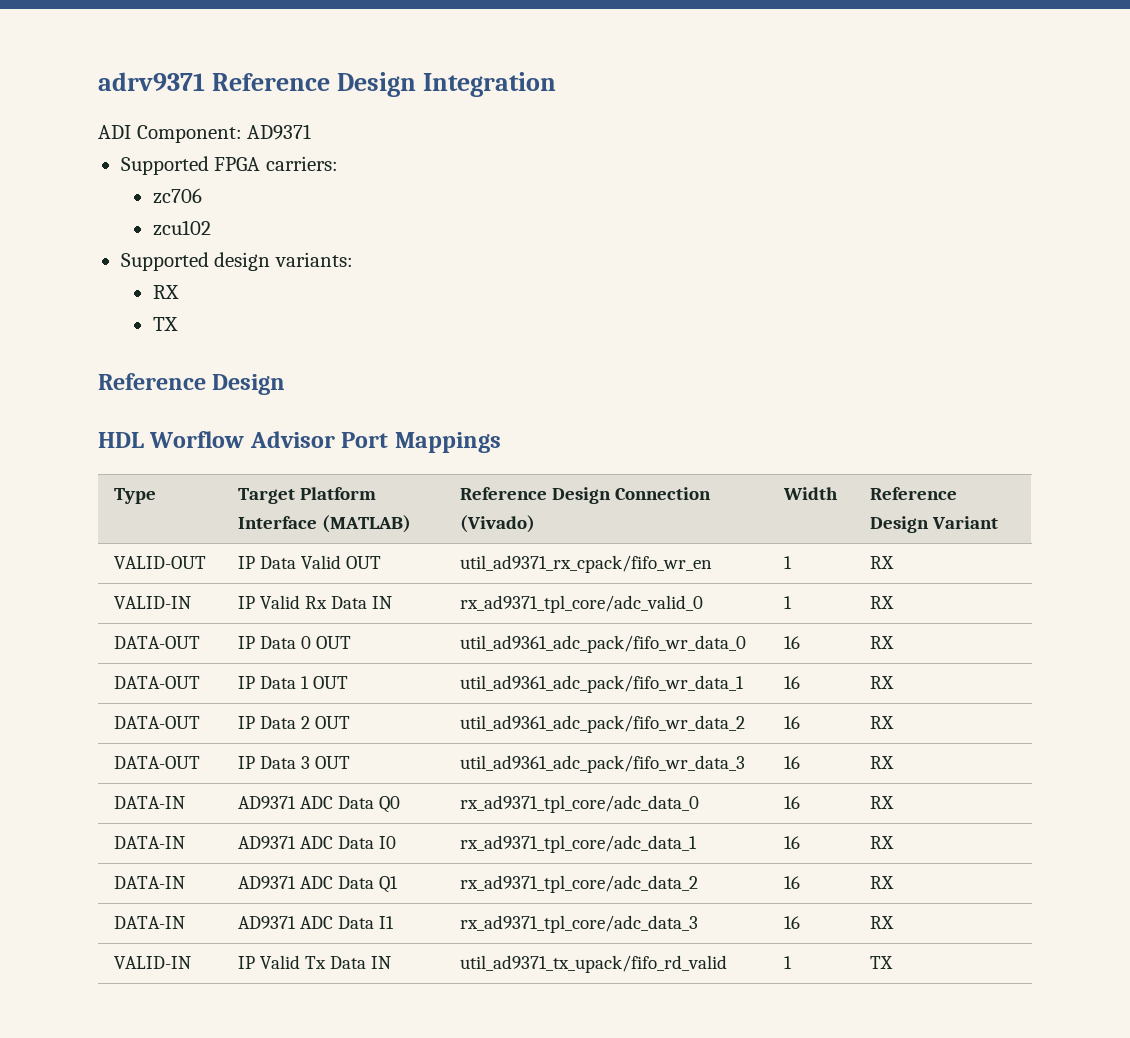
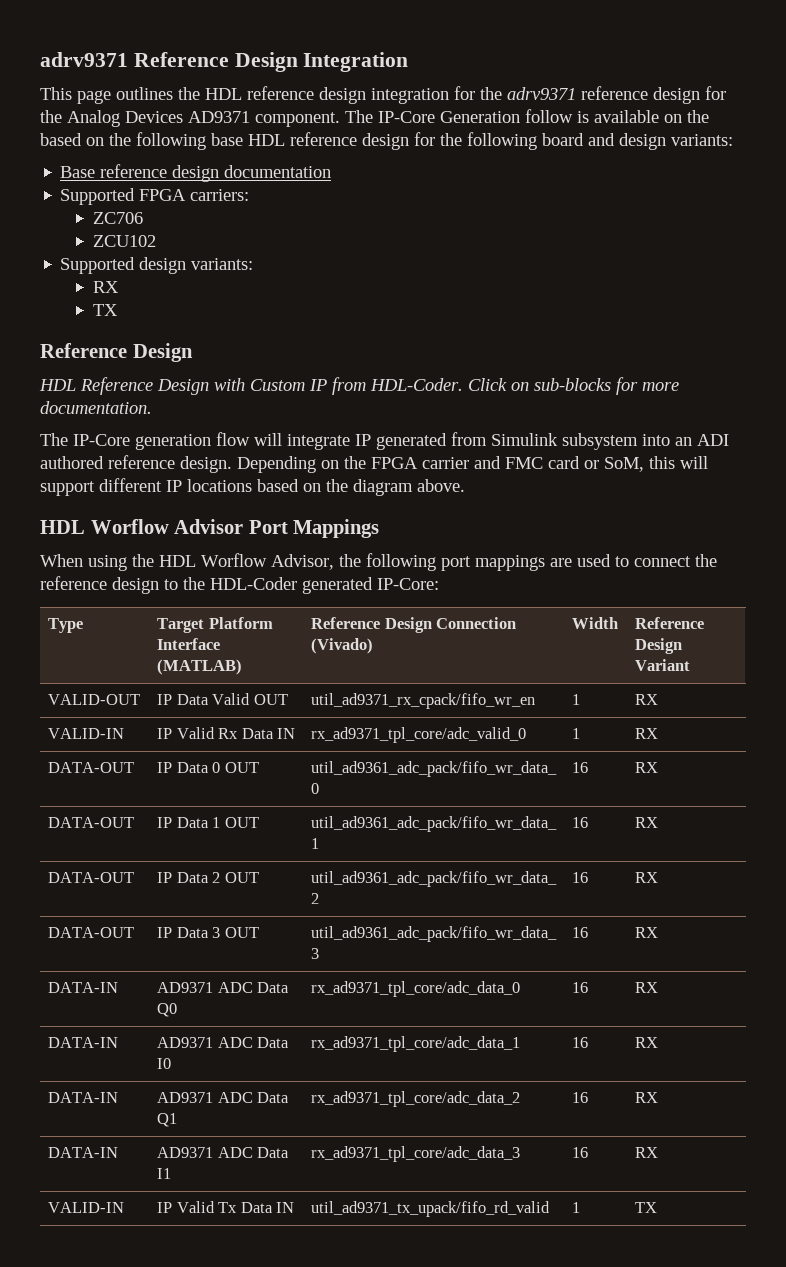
[98,124,312,143] ADI Component: AD9371 -> [40,86,726,104] [40,109,709,127] [40,132,733,150] [60,164,332,182] This page outlines the HDL reference design integration for the adrv9371 reference design for the Analog Devices AD9371 component. The IP-Core Generation follow is available on the based on the following base HDL reference design for the following board and design variants: // Base reference design documentation
[152,188,202,204] [152,220,211,236] zc706 // zcu102 -> [92,212,143,224] [92,235,156,247] ZC706 // ZCU102
(286, 384) none -> [39,377,679,395] [40,401,152,414] [40,432,729,450] [40,455,708,473] [40,478,465,496] // HDL Reference Design with Custom IP from HDL-Coder. Click on sub-blocks for more documentation. // The IP-Core generation flow will integrate IP generated from Simulink subsystem into an ADI authored reference design. Depending on the FPGA carrier and FMC card or SoM, this will support different IP locations based on the diagram above.
(501, 442) none -> [40,553,717,571] [40,576,439,594] // When using the HDL Worflow Advisor, the following port mappings are used to connect the reference design to the HDL-Coder generated IP-Core:

